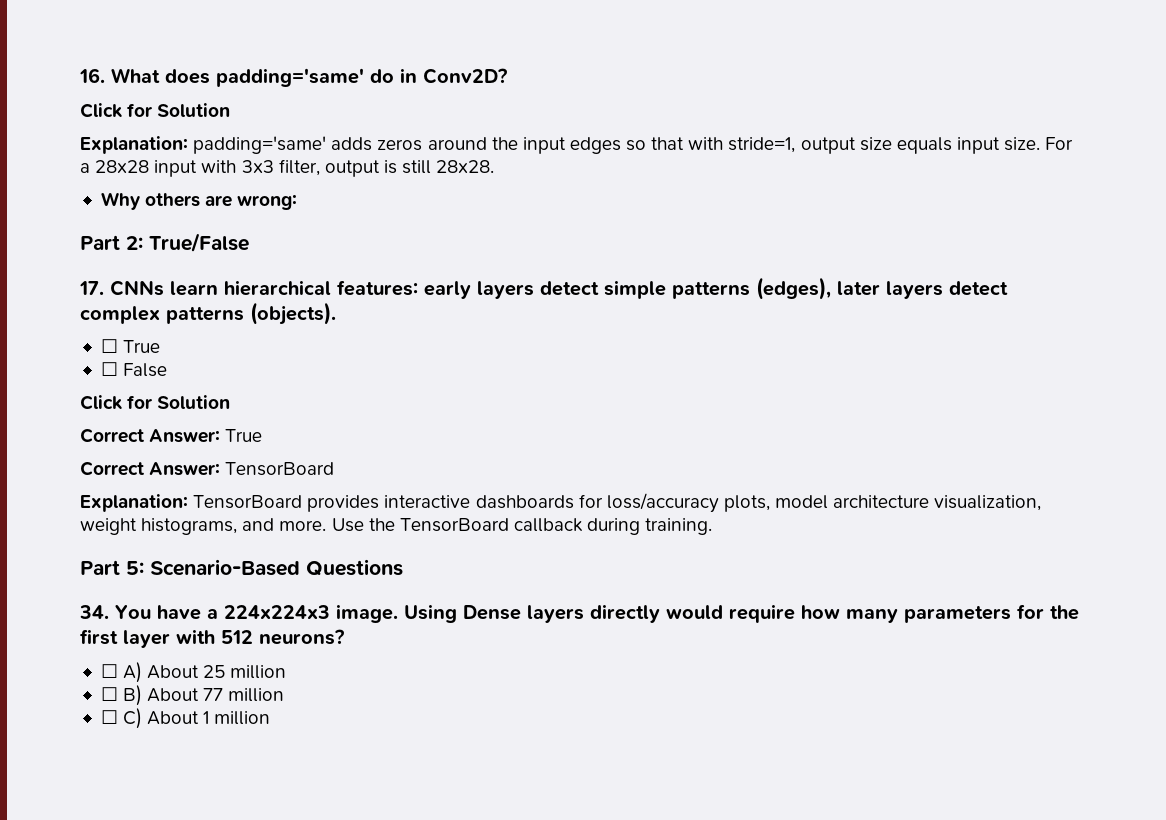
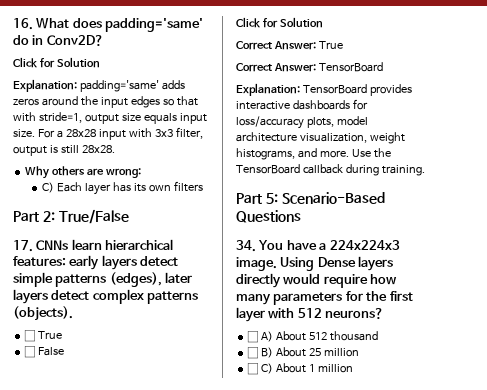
(298, 202) none -> [42,181,203,195] // C) Each layer has its own filters
[203,665,287,679] 25 million -> [309,331,378,341] 512 thousand
[203,688,224,701] 77 -> [309,348,322,356] 25

